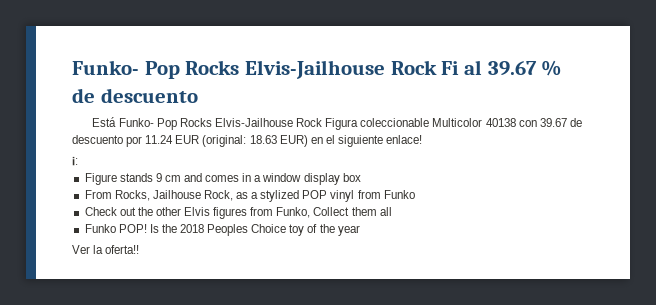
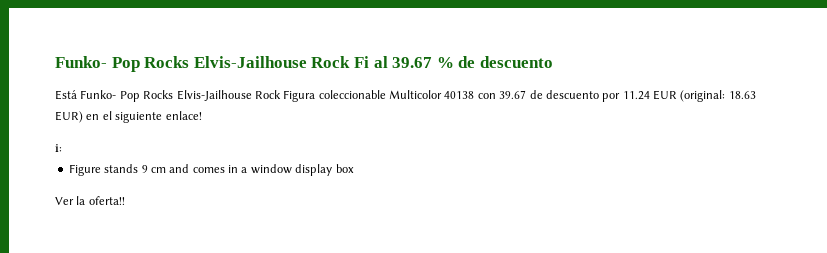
[84,190,415,202] [84,207,392,219] [84,224,360,236] // From Rocks, Jailhouse Rock, as a stylized POP vinyl from Funko // Check out the other Elvis figures from Funko, Collect them all // Funko POP! Is the 2018 Peoples Choice toy of the year -> (354, 168) none

